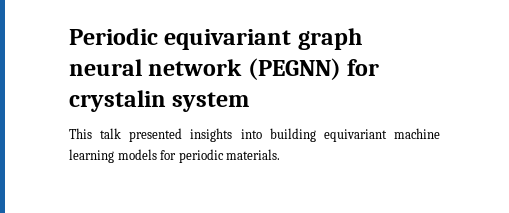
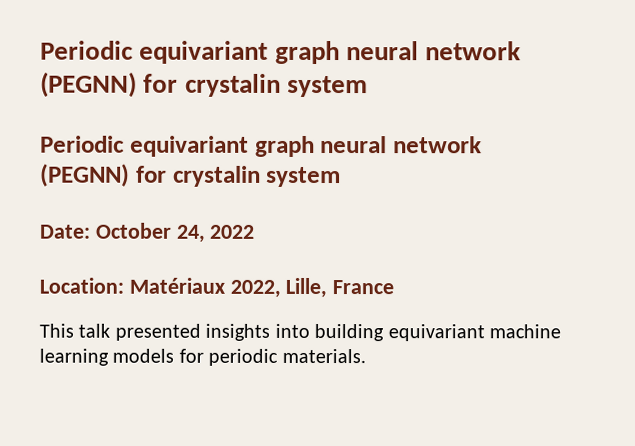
[69,28,362,50] [69,58,380,80] [69,90,250,112] Periodic equivariant graph neural network (PEGNN) for crystalin system -> [40,40,522,65] [40,71,368,98] [40,135,482,157] [40,163,342,188] [39,222,255,243] [39,277,395,299] Periodic equivariant graph neural network (PEGNN) for crystalin system // Periodic equivariant graph neural network (PEGNN) for crystalin system // Date: October 24, 2022 // Location: Matériaux 2022, Lille, France

